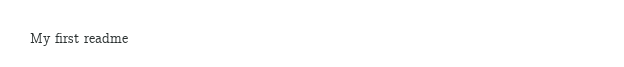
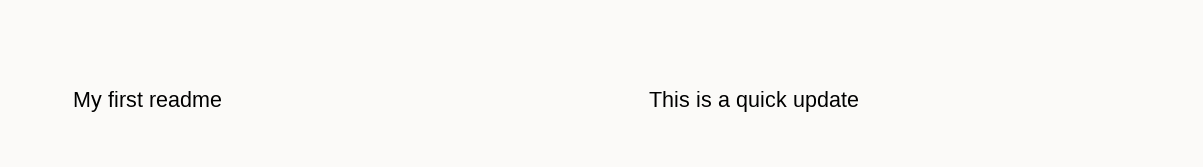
(128, 38) none -> [649,91,859,112] // This is a quick update

